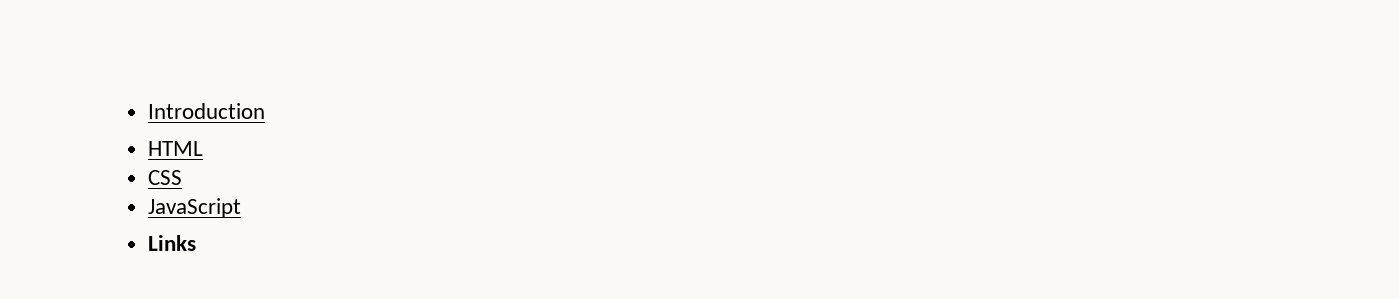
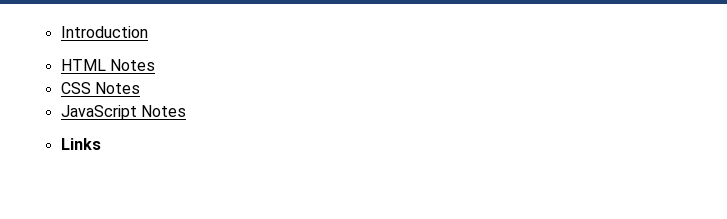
(204, 148) none -> [109,59,155,71] Notes
(183, 177) none -> [94,82,140,94] Notes
(242, 208) none -> [140,105,186,117] Notes

